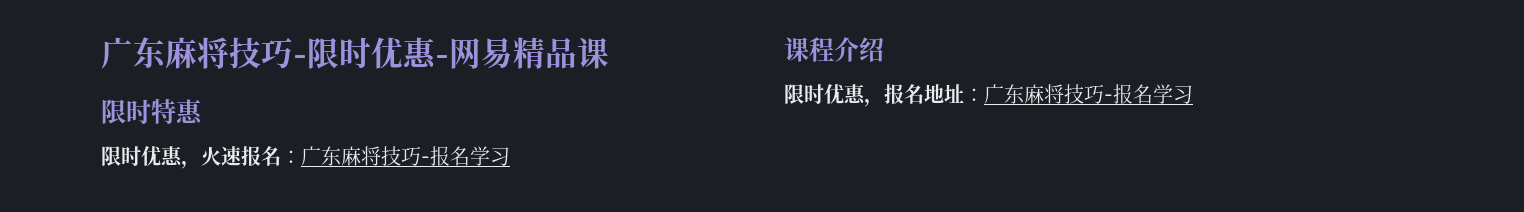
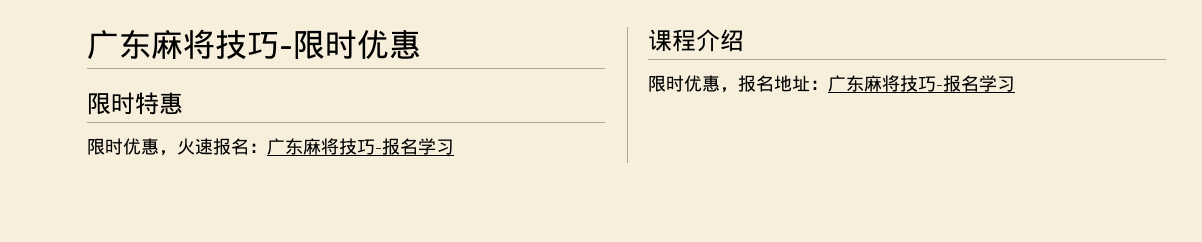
[435,37,609,69] -网易精品课 -> (421, 44) none

